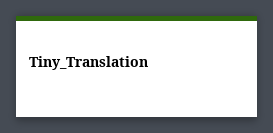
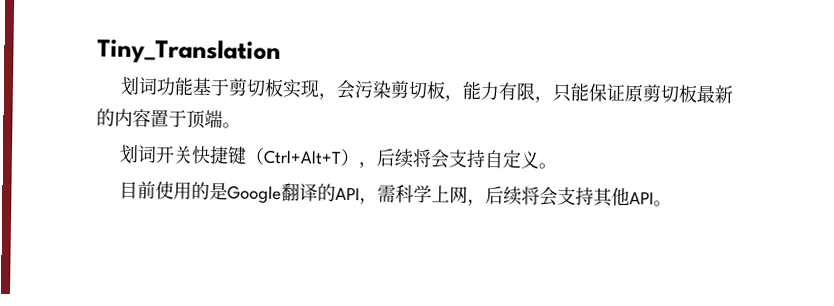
(148, 63) none -> [120,76,734,104] [96,108,241,129] [119,144,558,170] [119,181,673,207] // 划词功能基于剪切板实现，会污染剪切板，能力有限，只能保证原剪切板最新的内容置于顶端。 // 划词开关快捷键（Ctrl+Alt+T），后续将会支持自定义。 // 目前使用的是Google翻译的API，需科学上网，后续将会支持其他API。

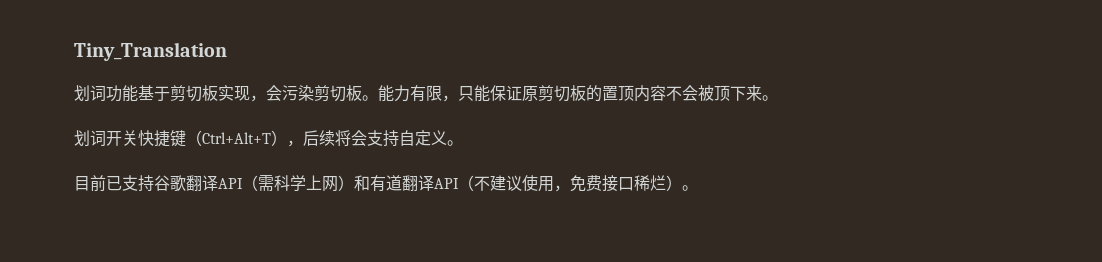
[444,94,464,102] ， -> [362,95,378,101] 。
[696,85,734,104] [96,108,223,129] 最新的内容置于顶端 -> [586,85,762,102] 的置顶内容不会被顶下来
[155,181,655,207] 使用的是Google翻译的API，需科学上网，后续将会支持其他API -> [106,175,682,192] 已支持谷歌翻译API（需科学上网）和有道翻译API（不建议使用，免费接口稀烂）

